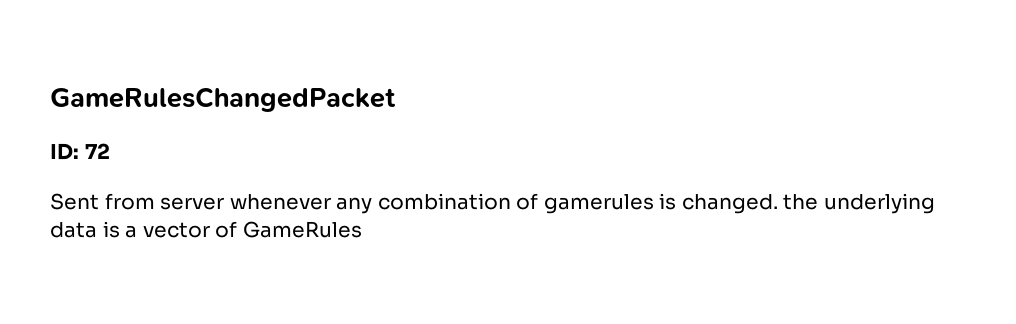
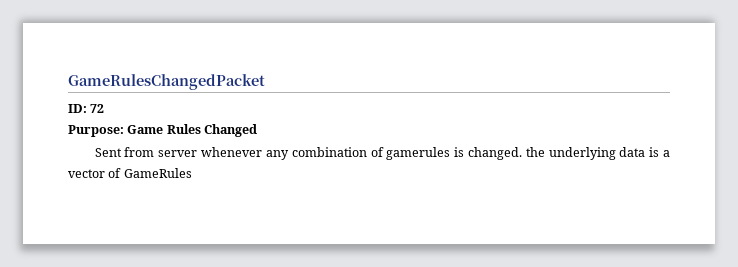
(110, 151) none -> [68,124,258,137] // Purpose: Game Rules Changed

